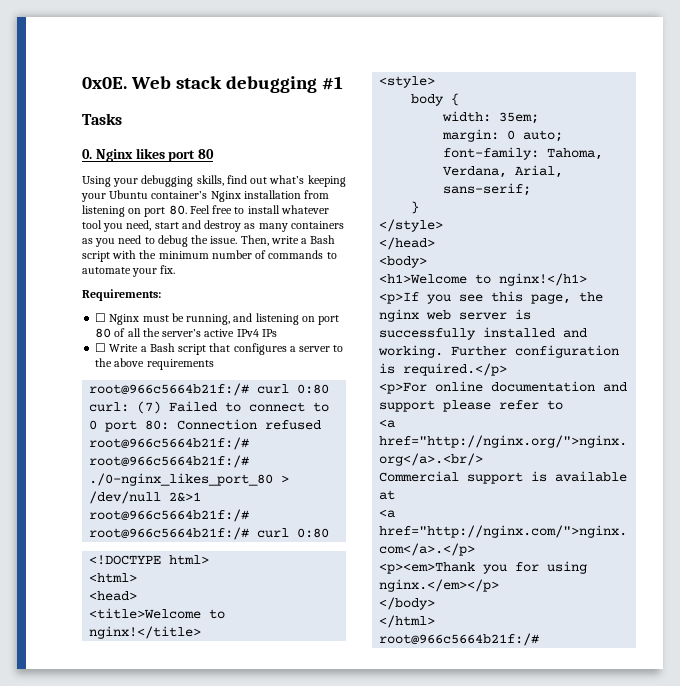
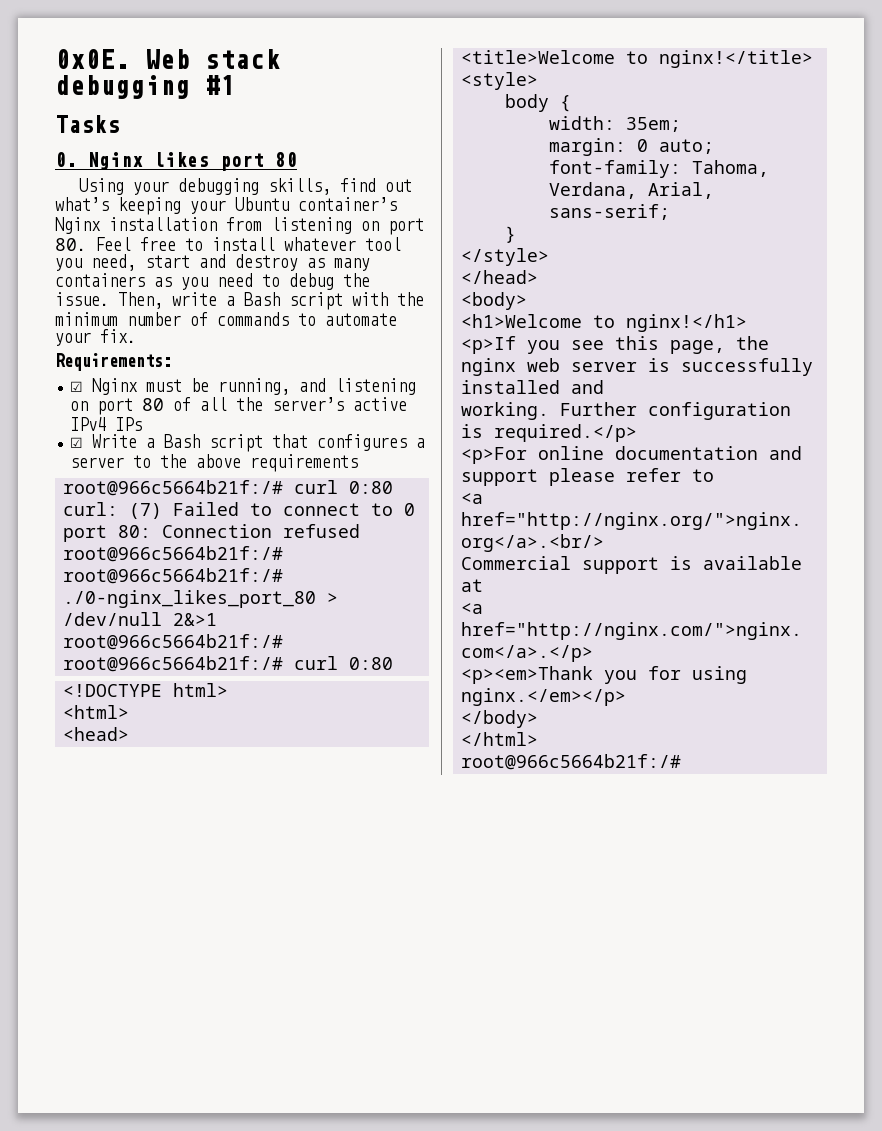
[95,313,107,322] ☐ -> [70,381,84,392] ☑
[95,343,107,352] ☐ -> [70,437,84,448] ☑

